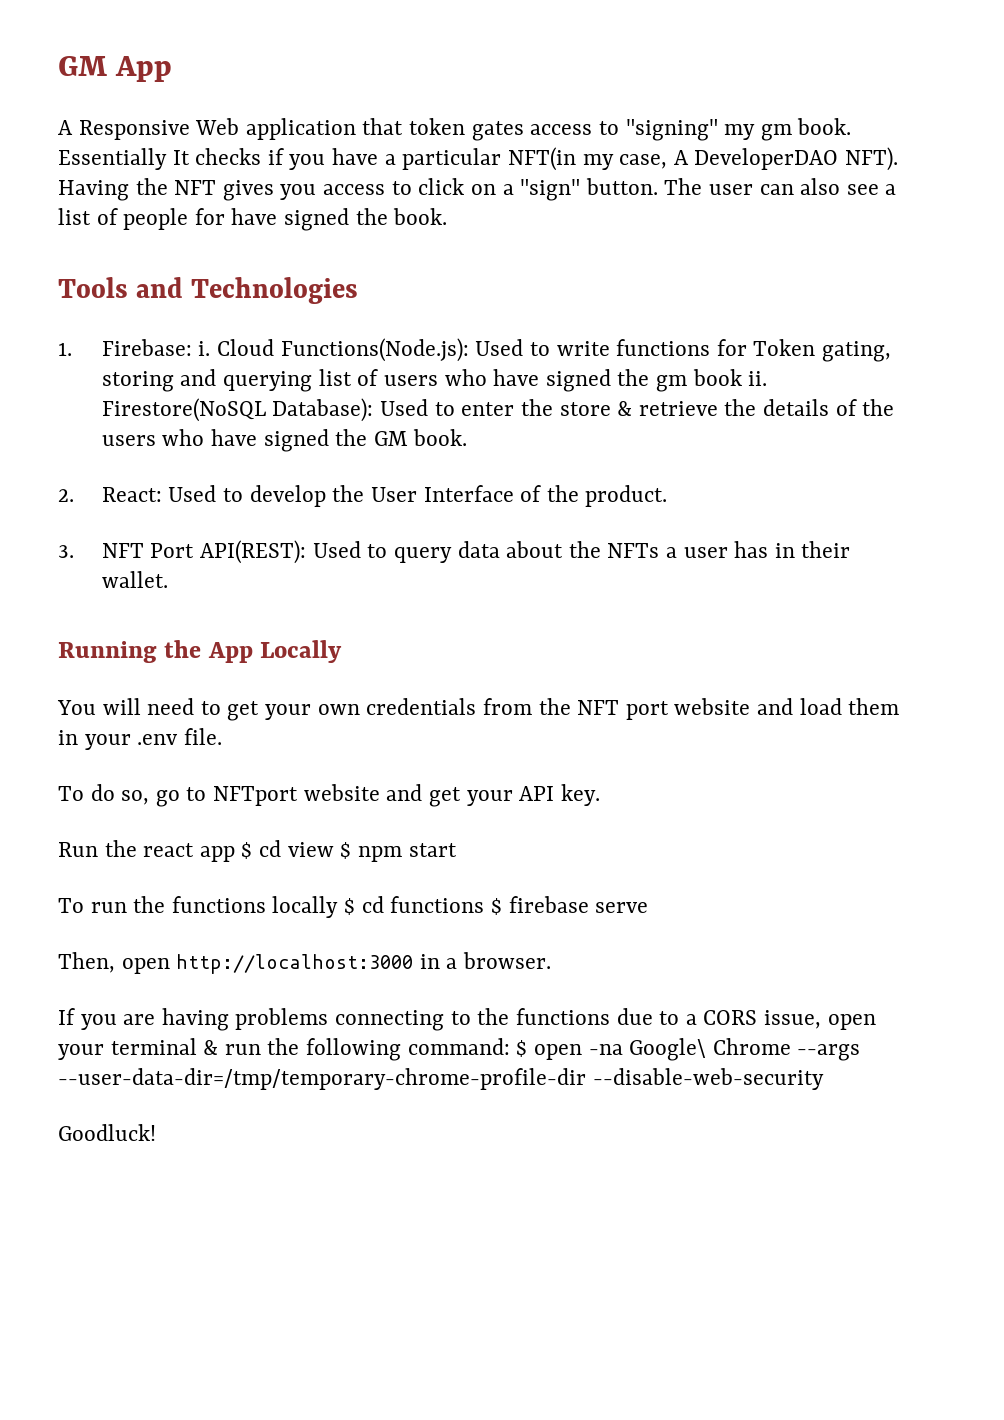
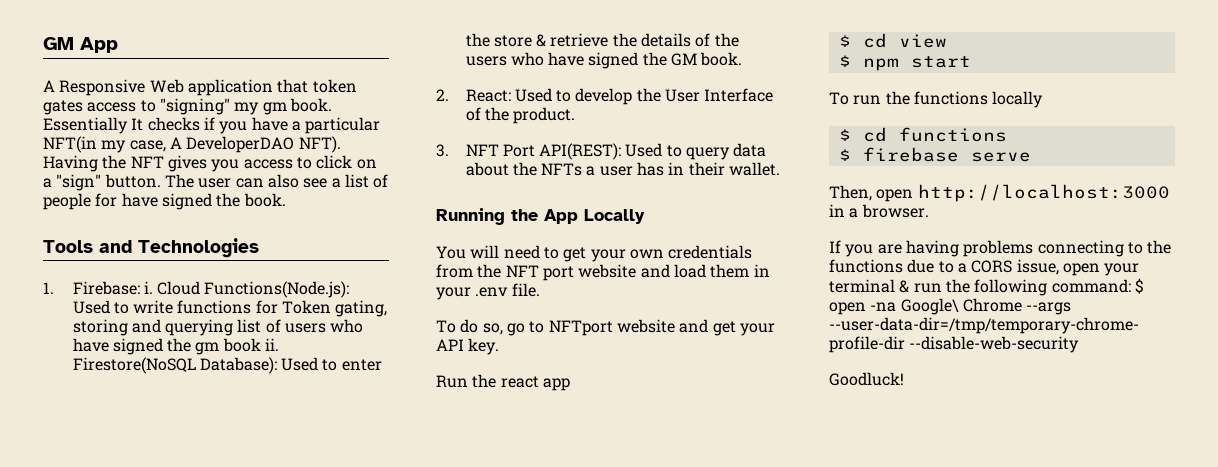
(235, 854) none -> (570, 384) //
(334, 849) none -> (947, 41) //
(339, 907) none -> (1044, 99) //
(485, 904) none -> (1007, 134) //

